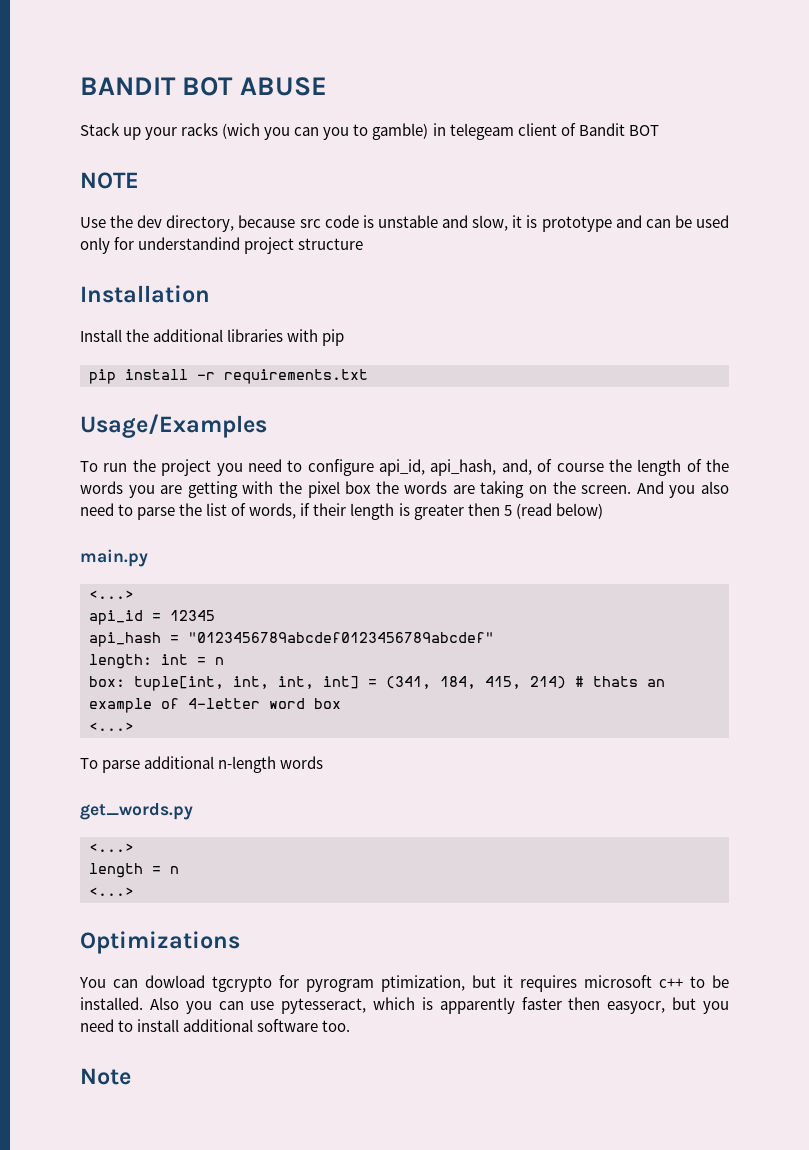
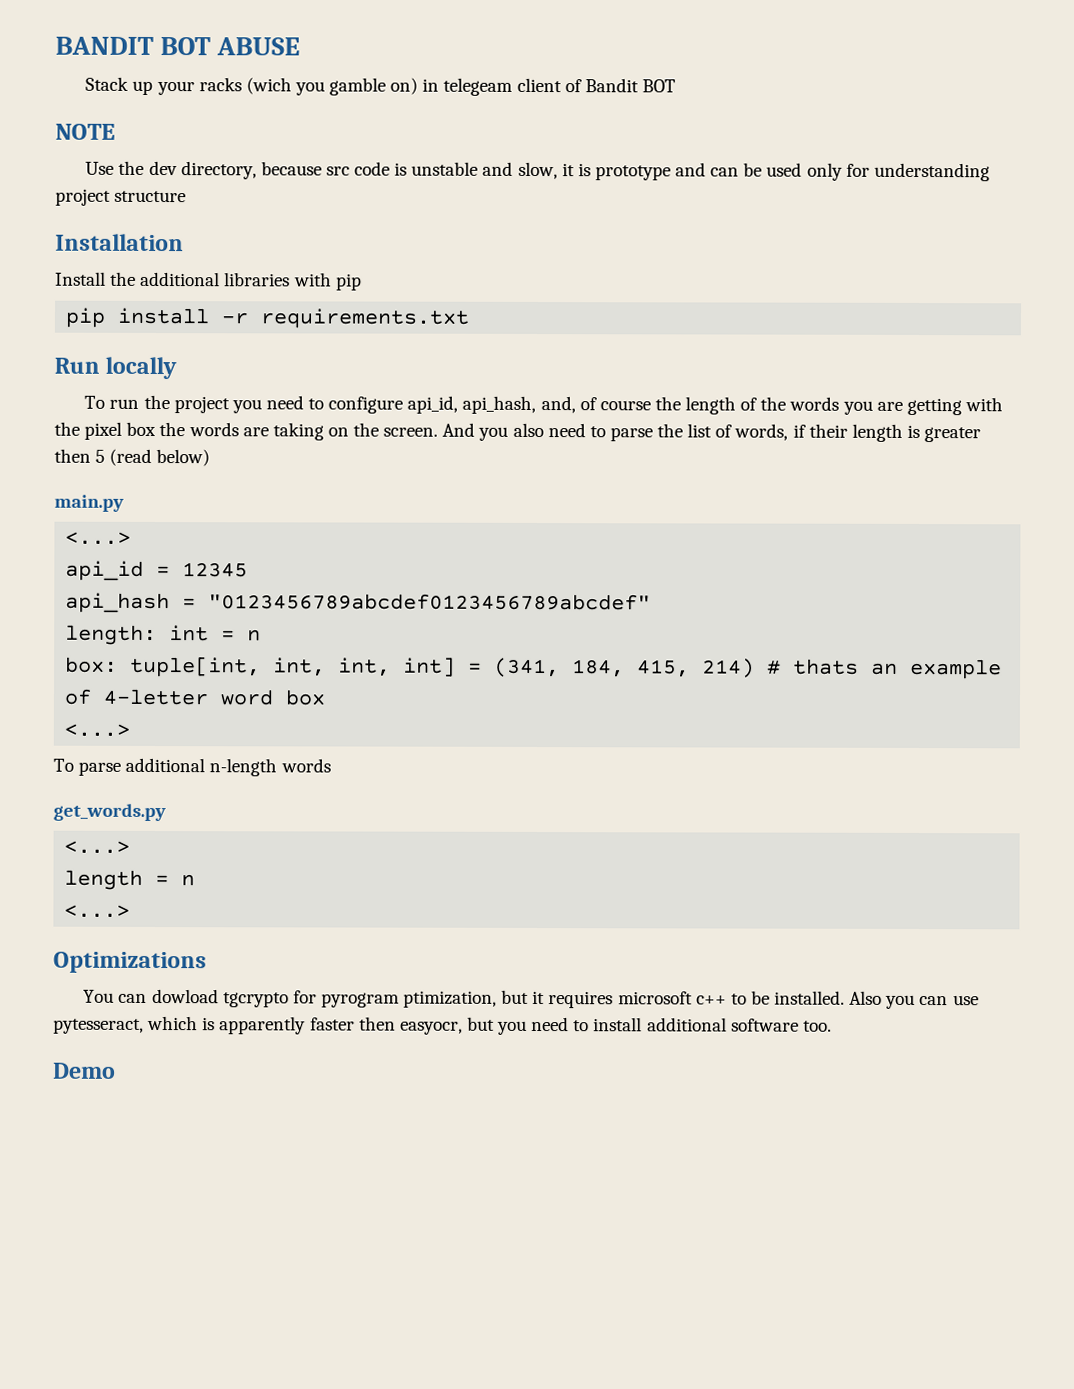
[294,123,429,140] can you to gamble) -> [329,77,419,96] gamble on)
[138,237,241,250] understandind -> [873,162,990,182] understanding
[80,414,267,438] Usage/Examples -> [54,356,178,380] Run locally
[80,1068,131,1085] Note -> [52,1062,116,1079] Demo

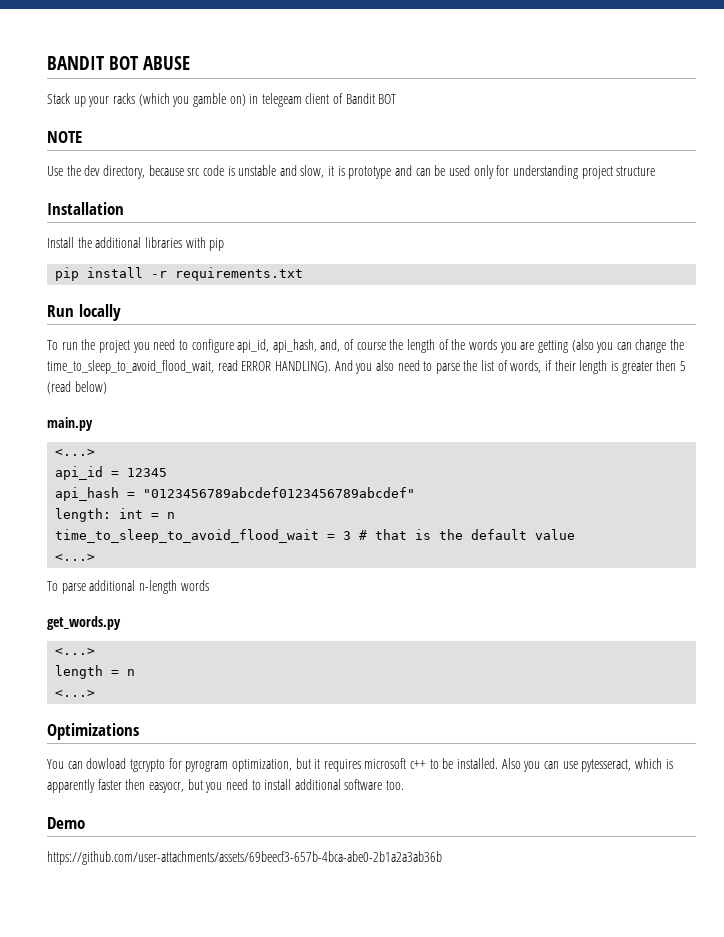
[245,77,292,95] (wich -> [138,93,170,106] (which
[965,397,1004,412] [54,421,439,441] with the pixel box the words are taking on the screen. -> [571,339,685,353] [47,360,331,374] (also you can change the time_to_sleep_to_avoid_flood_wait, read ERROR HANDLING).
[65,656,1003,680] [64,688,327,706] box: tuple[int, int, int, int] = (341, 184, 415, 214) # thats an example of 4-letter word box -> [55,529,576,543] time_to_sleep_to_avoid_flood_wait = 3 # that is the default value
[403,990,498,1008] ptimization, -> [231,759,292,772] optimization,
(116, 1070) none -> [47,851,442,865] // https://github.com/user-attachments/assets/69beecf3-657b-4bca-abe0-2b1a2a3ab36b

